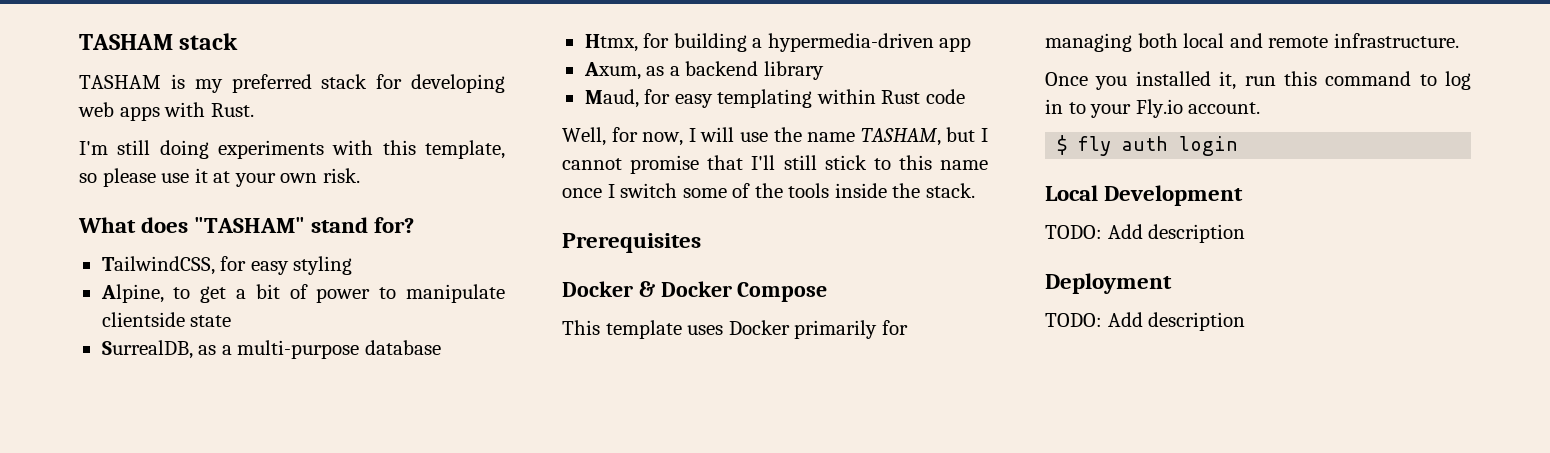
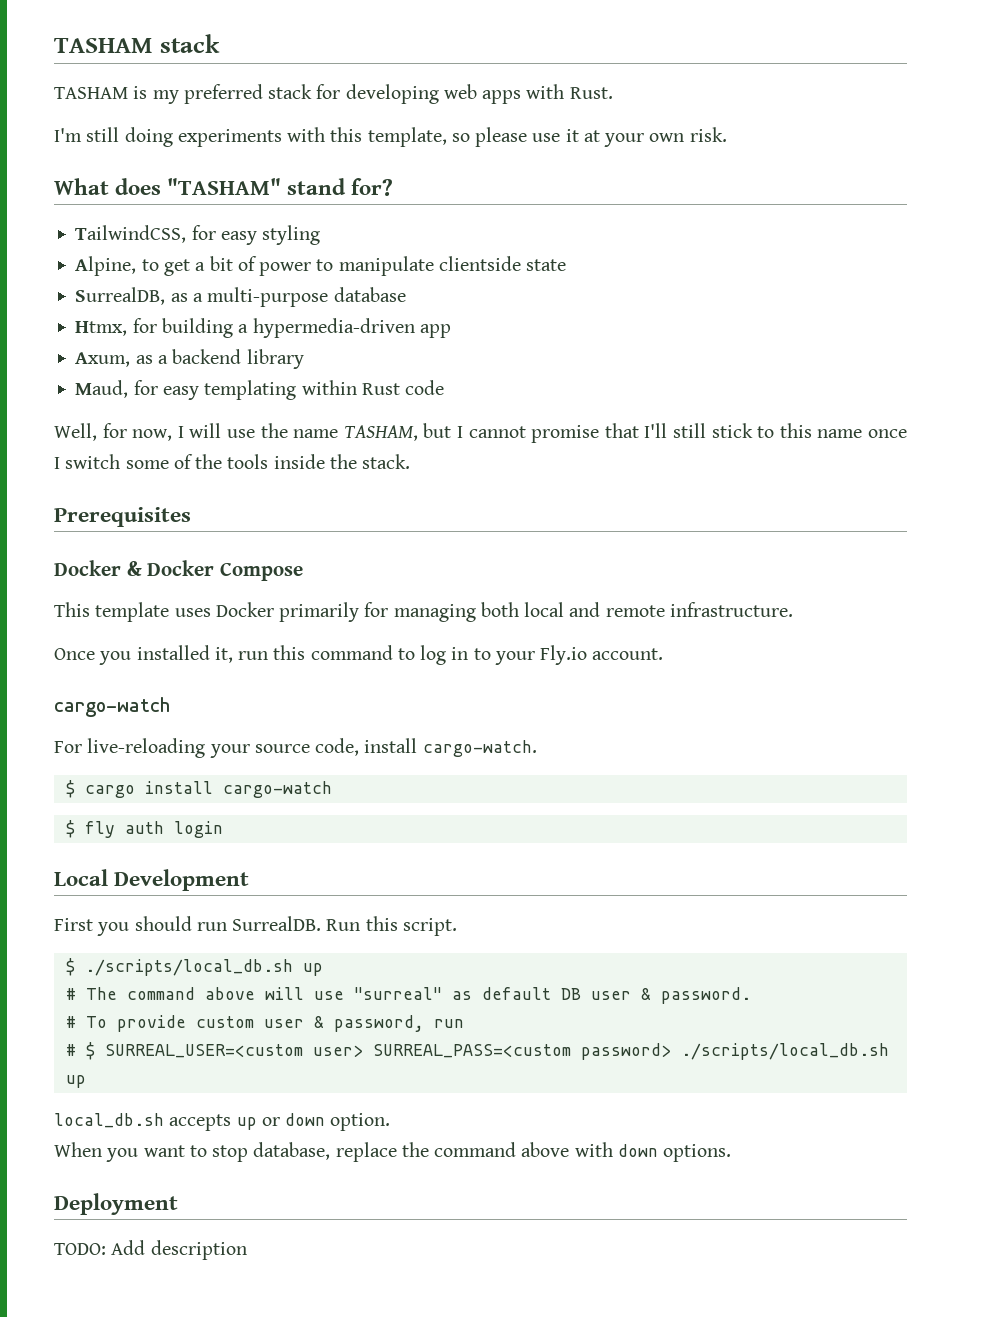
(1261, 108) none -> [54,697,170,717] [54,738,537,758] [65,780,332,798] // cargo-watch // For live-reloading your source code, install cargo-watch. // $ cargo install cargo-watch
[1045,224,1246,243] TODO: Add description -> [54,916,457,936] [65,958,323,976] [65,987,751,1004] [65,1015,464,1032] [65,1042,889,1060] [65,1075,86,1088] [54,1113,391,1131] [54,1142,732,1162] First you should run SurrealDB. Run this script. // $ ./scripts/local_db.sh up // # The command above will use "surreal" as default DB user & password. // # To provide custom user & password, run // # $ SURREAL_USER=<custom user> SURREAL_PASS=<custom password> ./scripts/local_db.sh up // local_db.sh accepts up or down option. // When you want to stop database, replace the command above with down options.

